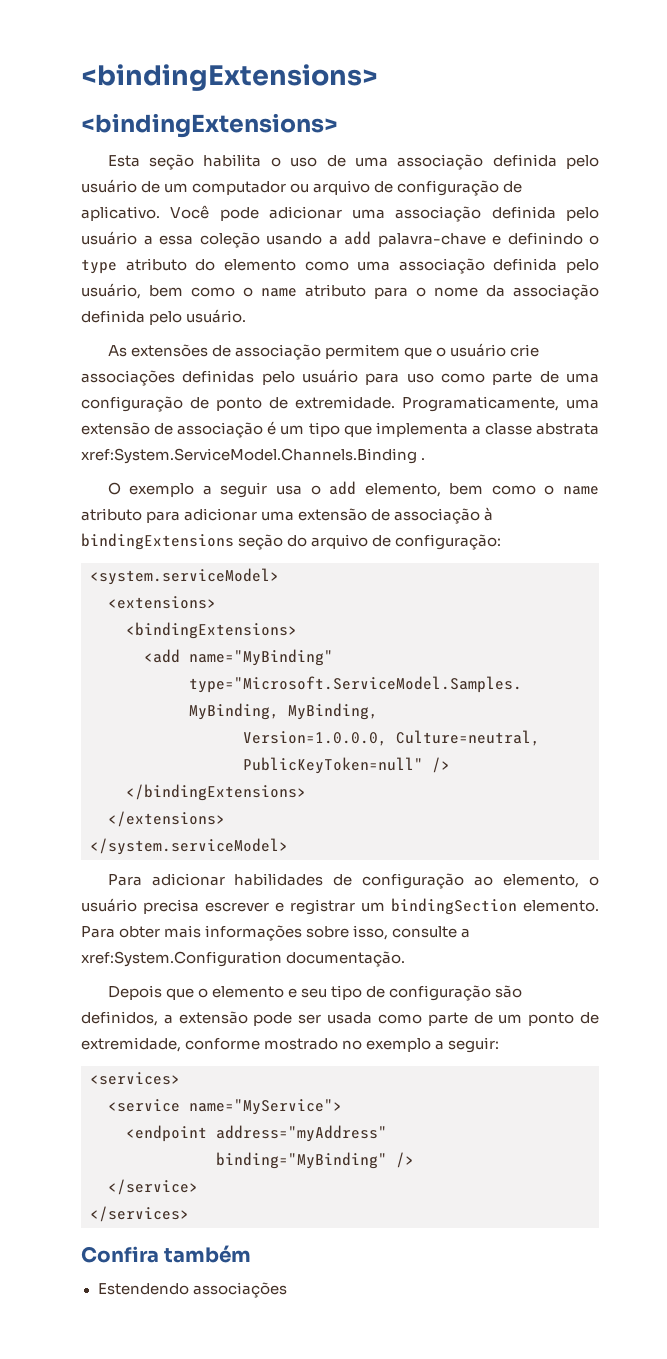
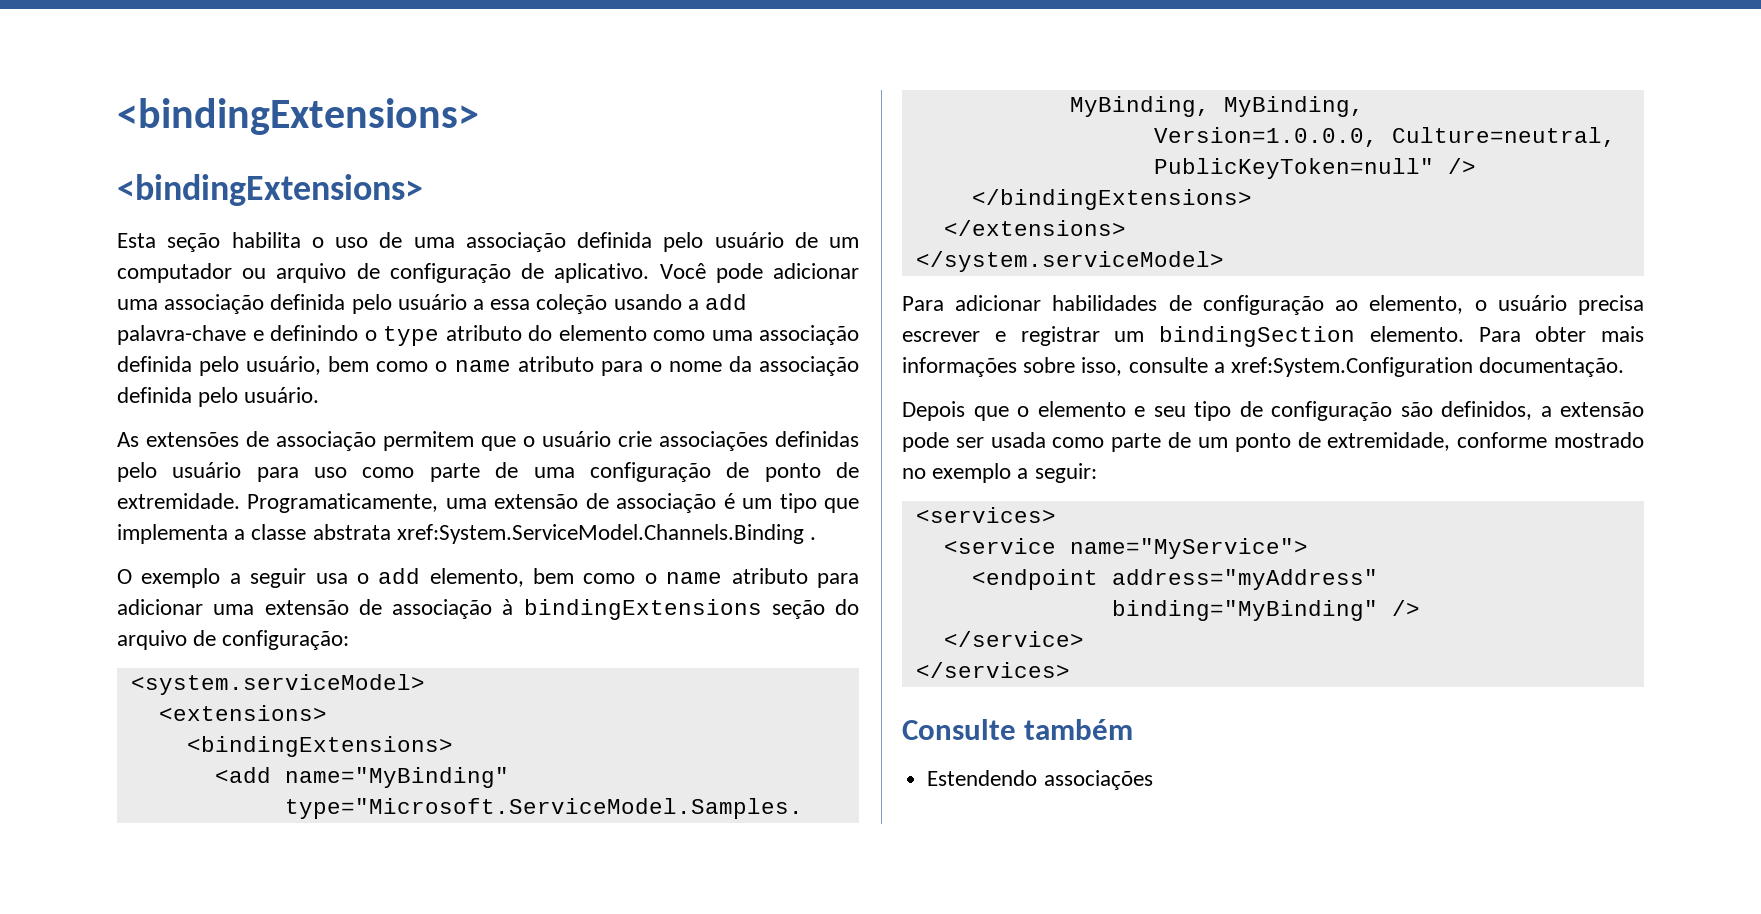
[81,1246,159,1263] Confira -> [902,719,1016,740] Consulte

